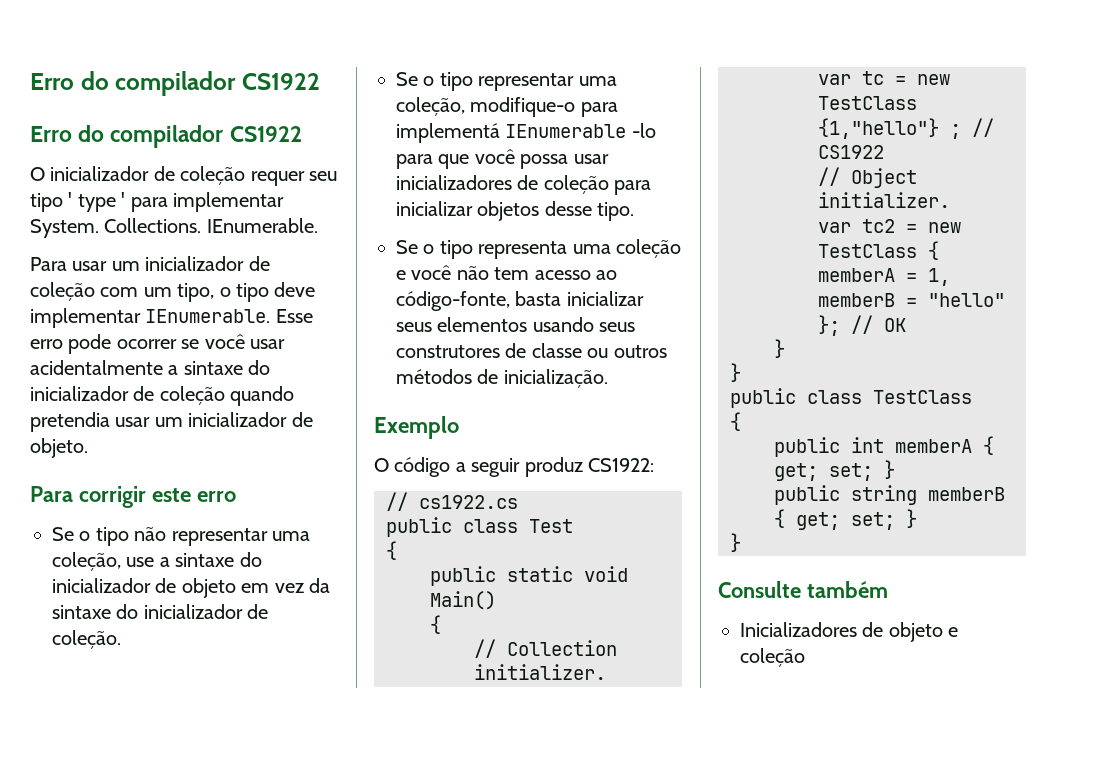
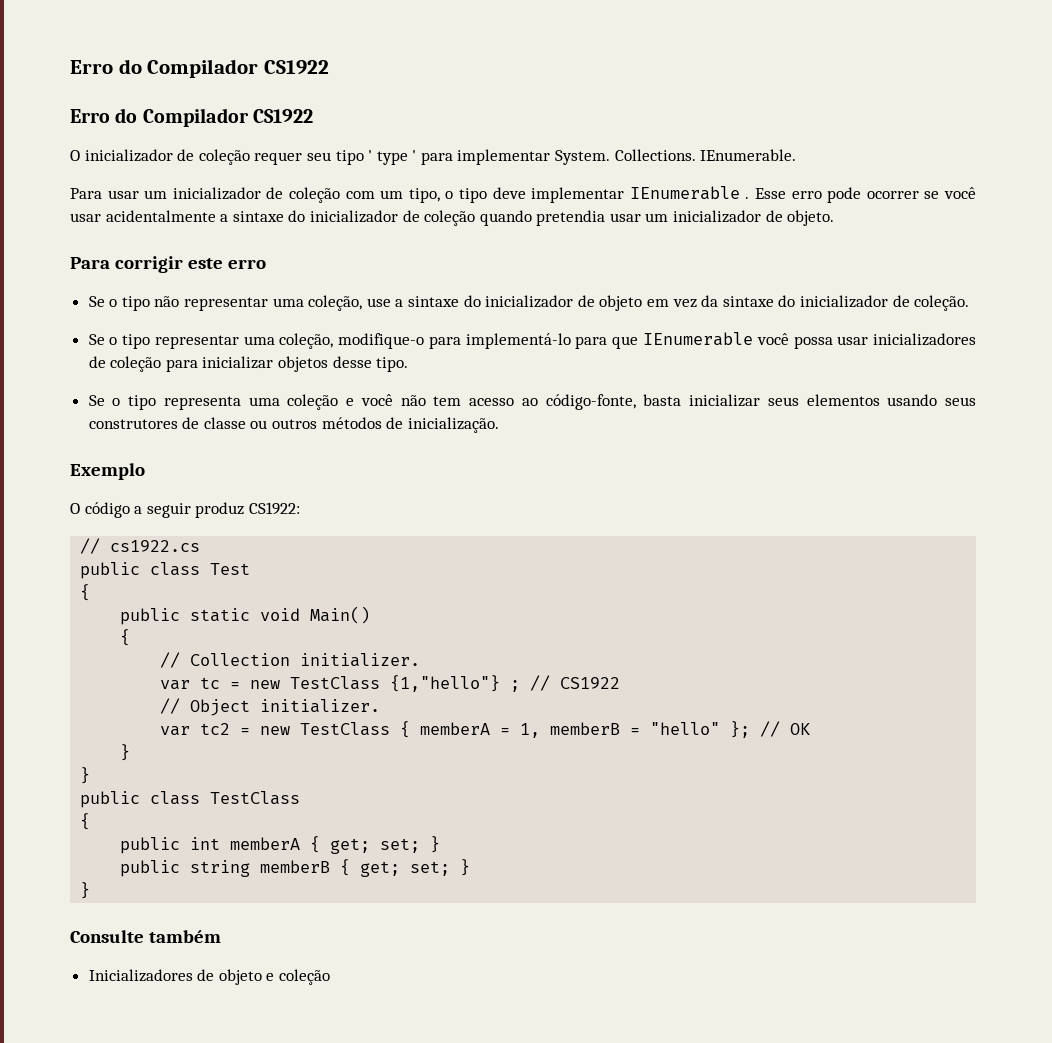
[30,71,237,96] Erro do compilador -> [70,59,259,78] Erro do Compilador
[110,125,224,148] compilador -> [142,108,249,127] Compilador
[145,309,271,323] IEnumerable. -> [629,186,750,200] IEnumerable .
[396,123,656,143] implementá IEnumerable -lo -> [465,333,571,349] implementá-lo
(470, 161) none -> [642,332,753,346] IEnumerable

